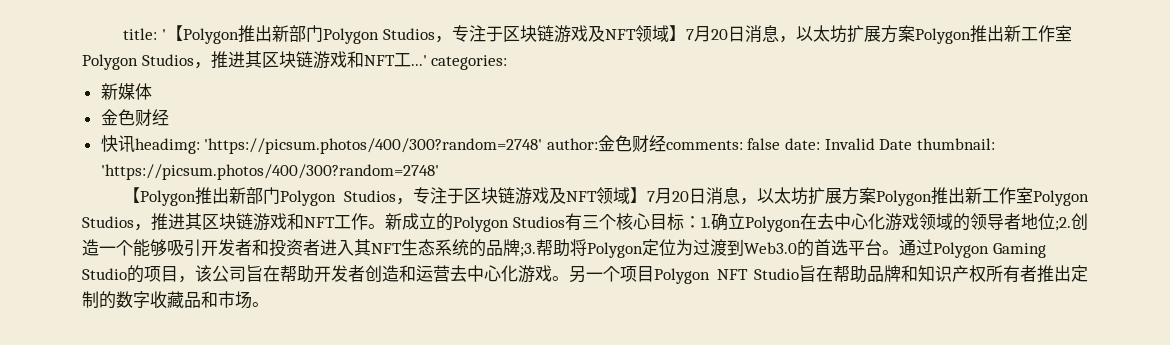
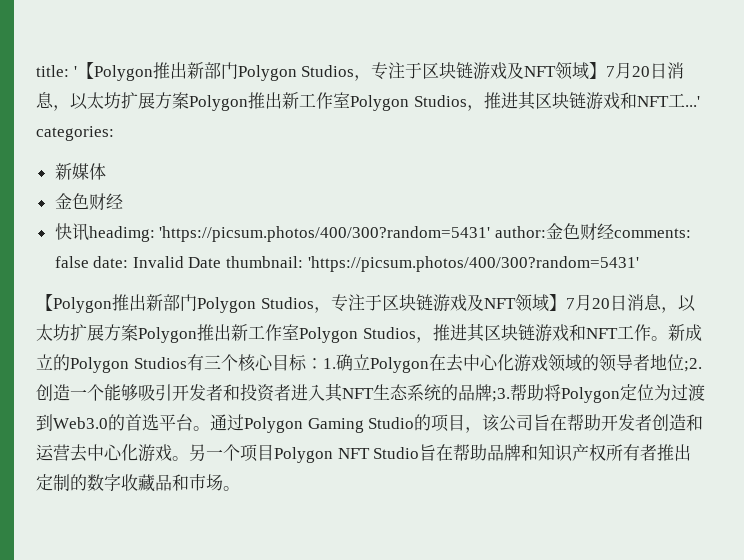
[204,138,543,154] 'https://picsum.photos/400/300?random=2748' -> [159,226,491,242] 'https://picsum.photos/400/300?random=5431'
[100,164,439,180] 'https://picsum.photos/400/300?random=2748' -> [307,256,639,272] 'https://picsum.photos/400/300?random=5431'

